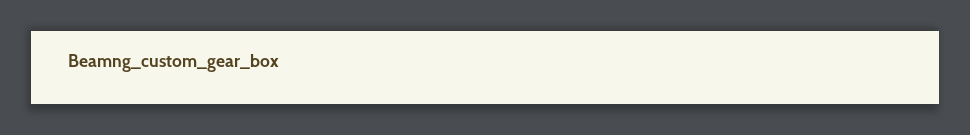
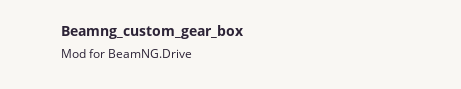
(279, 63) none -> [61,49,193,58] // Mod for BeamNG.Drive

